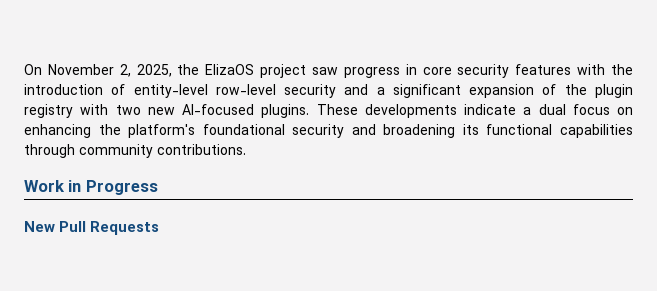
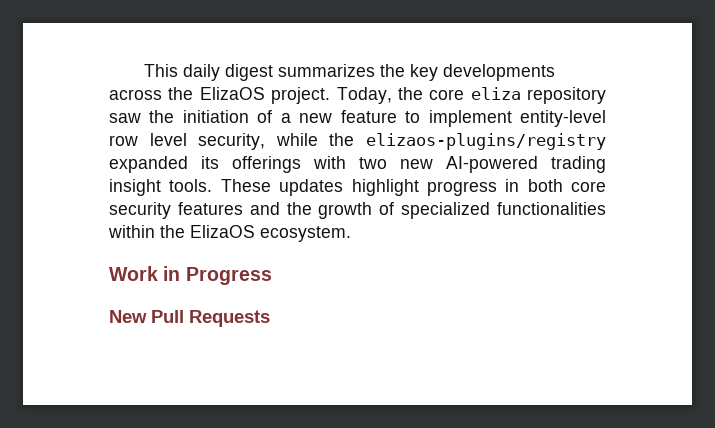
[24,64,338,78] On November 2, 2025, the ElizaOS project saw -> [143,64,555,81] [109,87,606,104] [109,110,607,127] [109,133,606,150] [109,156,606,173] [109,179,419,196] This daily digest summarizes the key developments across the ElizaOS project. Today, the core eliza repository saw the initiation of a new feature to implement entity-level row level security, while the elizaos-plugins/registry expanded its offerings with two new AI-powered trading insight tools. These updates highlight
(417, 69) none -> [527,179,563,192] both
[577,64,633,75] [24,84,633,98] [24,104,633,118] [24,124,633,138] [24,144,246,158] with the introduction of entity-level row-level security and a significant expansion of the plugin registry with two new AI-focused plugins. These developments indicate a dual focus on enhancing the platform's foundational security and broadening its functional capabilities through community contributions. -> [249,202,606,219] [108,225,351,242] and the growth of specialized functionalities within the ElizaOS ecosystem.

